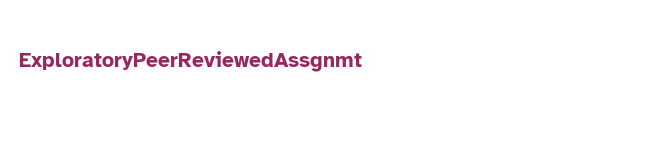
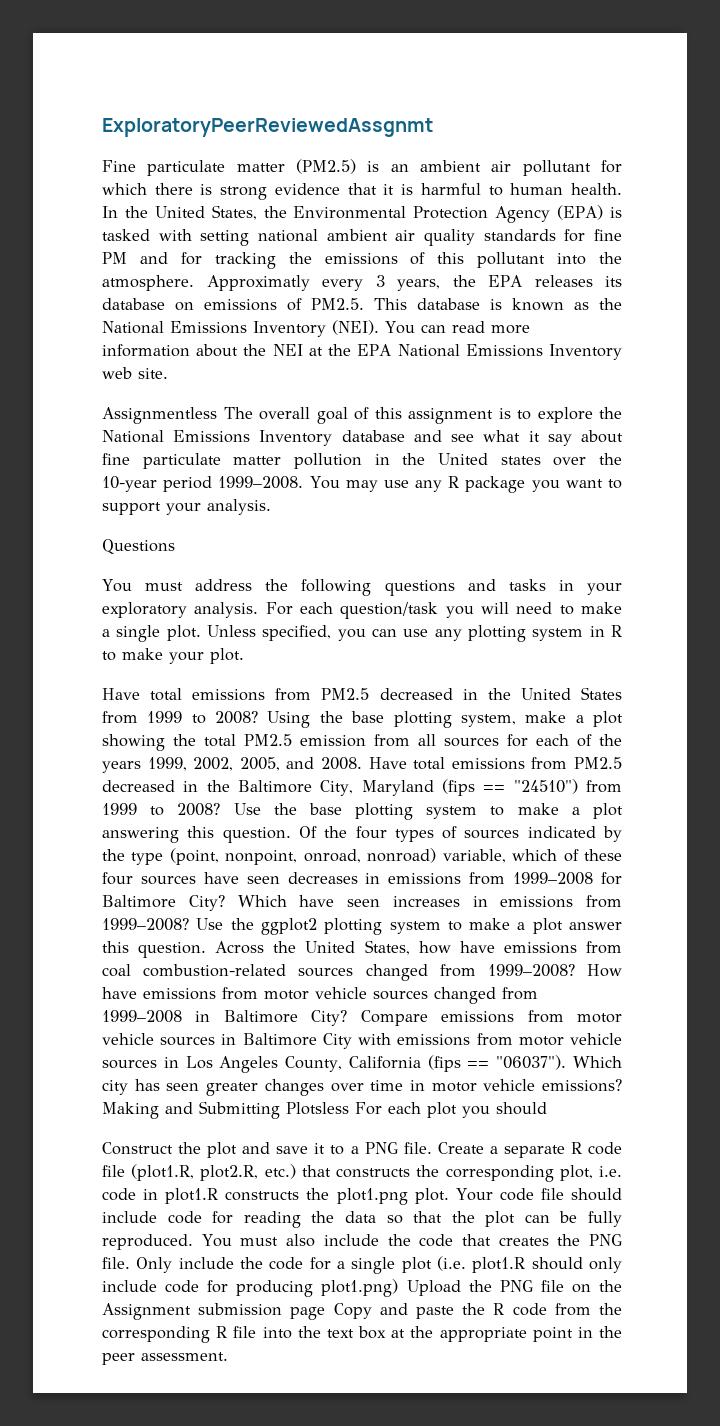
(362, 61) none -> [102,159,622,176] [102,183,623,200] [102,205,622,223] [102,229,622,246] [102,252,622,269] [102,275,622,291] [102,298,622,311] [102,320,530,337] [102,344,622,360] [102,367,168,379] [102,407,622,424] [102,430,623,446] [102,453,623,469] [102,476,622,493] [102,499,271,515] [102,539,175,554] [102,579,622,596] [102,602,622,619] [102,625,622,642] [102,648,244,664] [102,687,622,701] [102,711,623,728] [102,734,622,751] [102,757,623,773] [102,779,622,796] [102,803,623,820] [102,826,622,843] [102,848,622,865] [102,872,623,885] [102,895,622,911] [102,918,623,935] [102,940,622,958] [102,964,622,981] [102,987,538,1004] [102,1010,622,1026] [102,1033,622,1049] [102,1055,623,1073] [102,1079,622,1096] [102,1101,547,1119] [102,1142,622,1158] [102,1164,622,1182] [102,1188,622,1205] [102,1211,622,1228] [102,1234,623,1250] [102,1256,622,1274] [102,1279,623,1297] [102,1303,622,1320] [102,1326,623,1343] [102,1352,228,1365] // Fine particulate matter (PM2.5) is an ambient air pollutant for which there is strong evidence that it is harmful to human health. In the United States, the Environmental Protection Agency (EPA) is tasked with setting national ambient air quality standards for fine PM and for tracking the emissions of this pollutant into the atmosphere. Approximatly every 3 years, the EPA releases its database on emissions of PM2.5. This database is known as the National Emissions Inventory (NEI). You can read more information about the NEI at the EPA National Emissions Inventory web site. // Assignmentless The overall goal of this assignment is to explore the National Emissions Inventory database and see what it say about fine particulate matter pollution in the United states over the 10-year period 1999–2008. You may use any R package you want to support your analysis. // Questions // You must address the following questions and tasks in your exploratory analysis. For each question/task you will need to make a single plot. Unless specified, you can use any plotting system in R to make your plot. // Have total emissions from PM2.5 decreased in the United States from 1999 to 2008? Using the base plotting system, make a plot showing the total PM2.5 emission from all sources for each of the years 1999, 2002, 2005, and 2008. Have total emissions from PM2.5 decreased in the Baltimore City, Maryland (fips == "24510") from 1999 to 2008? Use the base plotting system to make a plot answering this question. Of the four types of sources indicated by the type (point, nonpoint, onroad, nonroad) variable, which of these four sources have seen decreases in emissions from 1999–2008 for Baltimore City? Which have seen increases in emissions from 1999–2008? Use the ggplot2 plotting system to make a plot answer this question. Across the United States, how have emissions from coal combustion-related sources changed from 1999–2008? How have emissions from motor vehicle sources changed from 1999–2008 in Baltimore City? Compare emissions from motor vehicle sources in Baltimore City with emissions from motor vehicle sources in Los Angeles County, California (fips == "06037"). Which city has seen greater changes over time in motor vehicle emissions? Making and Submitting Plotsless For each plot you should // Construct the plot and save it to a PNG file. Create a separate R code file (plot1.R, plot2.R, etc.) that constructs the corresponding plot, i.e. code in plot1.R constructs the plot1.png plot. Your code file should include code for reading the data so that the plot can be fully reproduced. You must also include the code that creates the PNG file. Only include the code for a single plot (i.e. plot1.R should only include code for producing plot1.png) Upload the PNG file on the Assignment submission page Copy and paste the R code from the corresponding R file into the text box at the appropriate point in the peer assessment.

